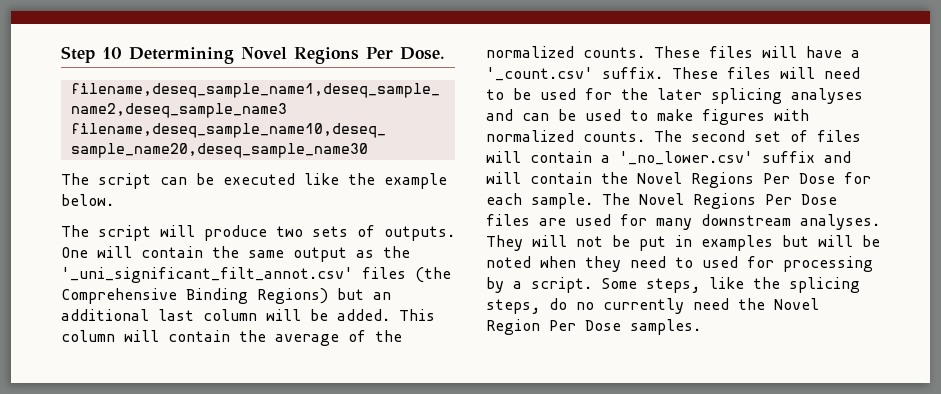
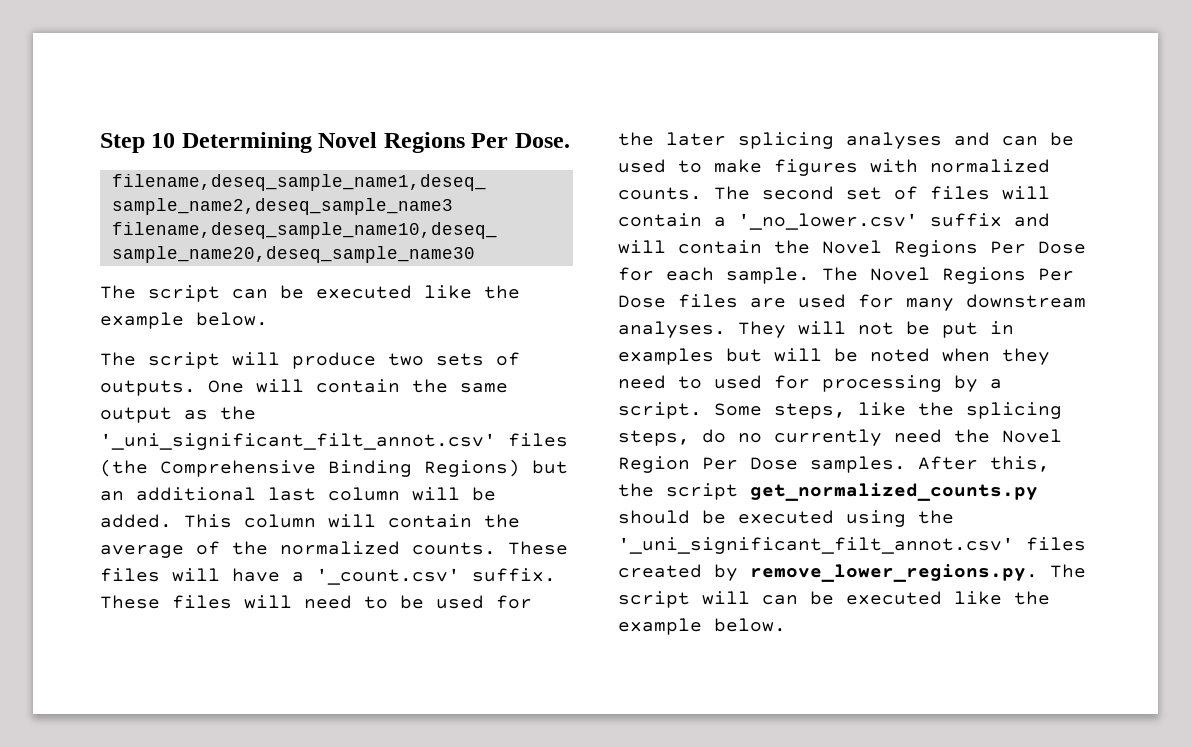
(701, 327) none -> [918,456,1050,472] [618,483,1038,501] [618,510,954,527] [618,537,1086,554] [618,564,1086,582] [618,591,1050,608] [618,618,786,635] After this, the script get_normalized_counts.py should be executed using the '_uni_significant_filt_annot.csv' files created by remove_lower_regions.py. The script will can be executed like the example below.

